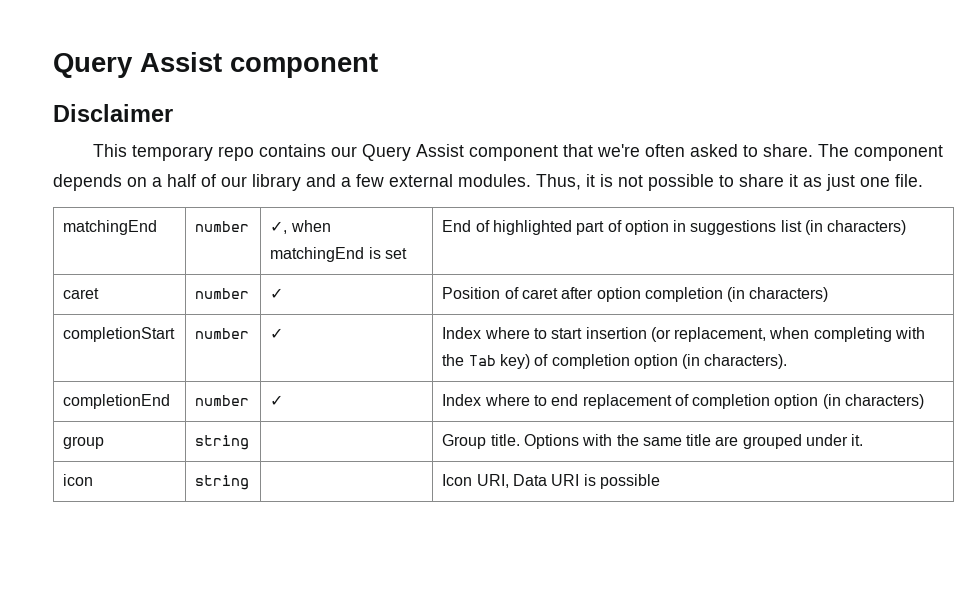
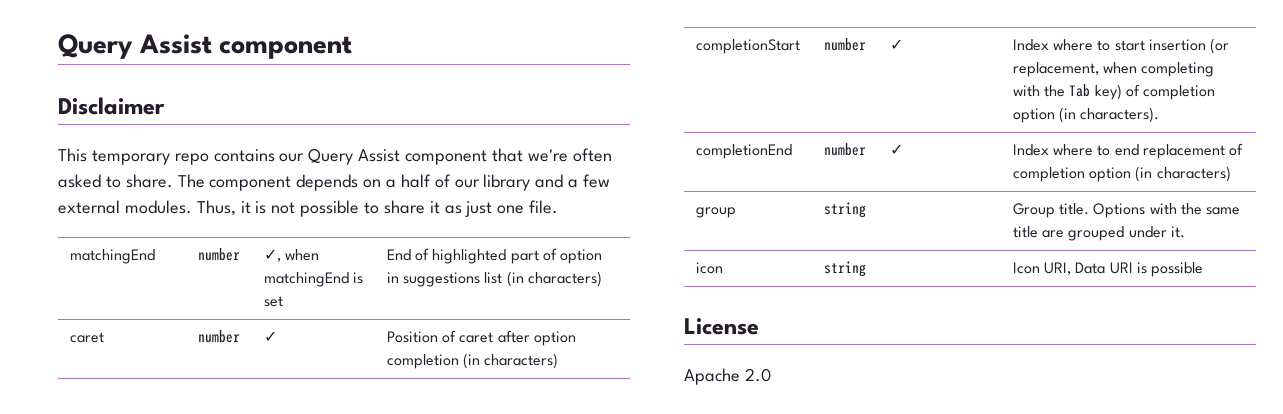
(660, 481) none -> [684,318,759,335] [684,368,771,385] // License // Apache 2.0

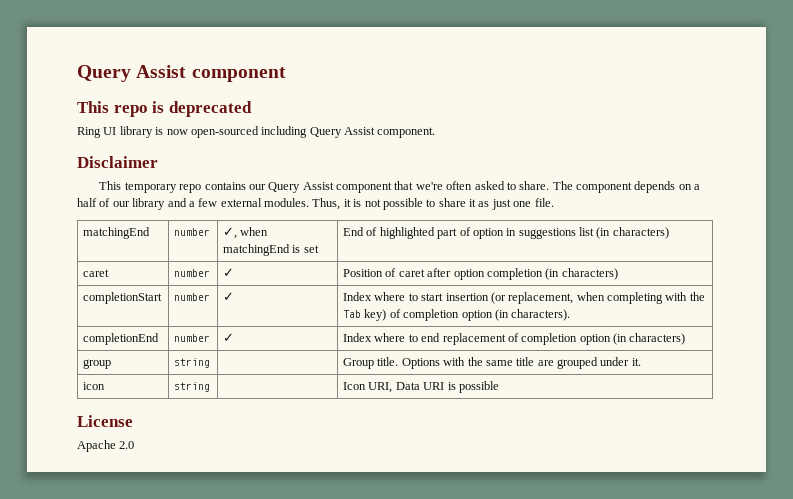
[58,34,353,59] Query Assist component -> [77,65,286,82] [77,101,252,117] [77,126,436,138] Query Assist component // This repo is deprecated // Ring UI library is now open-sourced including Query Assist component.

